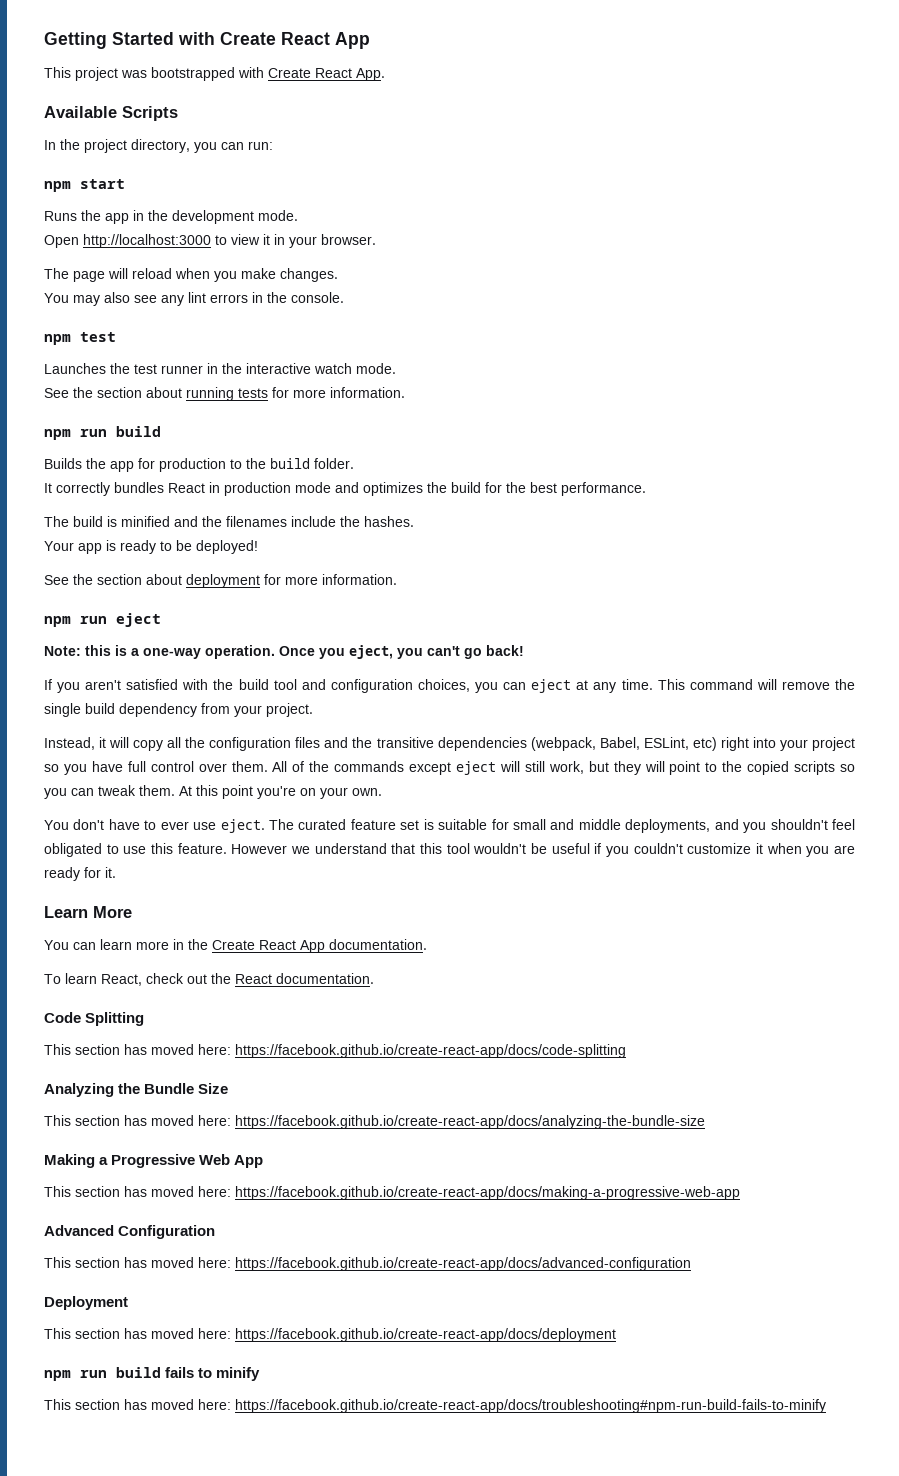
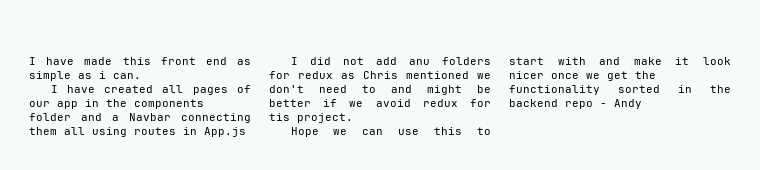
[44,32,370,49] [44,67,385,81] [44,106,178,121] [44,139,273,153] [44,179,125,192] [44,210,298,224] [44,234,376,248] [44,268,338,282] [44,292,344,306] [44,332,116,345] [44,363,396,374] [44,387,405,401] [44,426,161,440] [44,458,354,472] [44,482,646,496] [44,516,414,527] [44,540,258,554] [44,574,397,588] [44,613,161,627] [44,645,524,659] [44,679,855,693] [44,703,313,717] [44,737,856,751] [44,761,855,775] [44,785,382,799] [44,819,856,833] [44,843,855,857] [44,867,116,881] [44,906,132,918] [44,939,427,953] [44,973,374,986] [44,1012,145,1026] [44,1044,626,1058] [44,1083,229,1097] [44,1115,705,1129] [44,1154,264,1168] [44,1186,740,1200] [44,1225,216,1239] [44,1257,691,1271] [44,1296,128,1310] [44,1328,616,1342] [44,1367,261,1381] [44,1399,826,1413] Getting Started with Create React App // This project was bootstrapped with Create React App. // Available Scripts // In the project directory, you can run: // npm start // Runs the app in the development mode. // Open http://localhost:3000 to view it in your browser. // The page will reload when you make changes. // You may also see any lint errors in the console. // npm test // Launches the test runner in the interactive watch mode. // See the section about running tests for more information. // npm run build // Builds the app for production to the build folder. // It correctly bundles React in production mode and optimizes the build for the best performance. // The build is minified and the filenames include the hashes. // Your app is ready to be deployed! // See the section about deployment for more information. // npm run eject // Note: this is a one-way operation. Once you eject, you can't go back! // If you aren't satisfied with the build tool and configuration choices, you can eject at any time. This command will remove the single build dependency from your project. // Instead, it will copy all the configuration files and the transitive dependencies (webpack, Babel, ESLint, etc) right into your project so you have full control over them. All of the commands except eject will still work, but they will point to the copied scripts so you can tweak them. At this point you're on your own. // You don't have to ever use eject. The curated feature set is suitable for small and middle deployments, and you shouldn't feel obligated to use this feature. However we understand that this tool wouldn't be useful if you couldn't customize it when you are ready for it. // Learn More // You can learn more in the Create React App documentation. // To learn React, check out the React documentation. // Code Splitting // This section has moved here: https://facebook.github.io/create-react-app/docs/code-splitting // Analyzing the Bundle Size // This section has moved here: https://facebook.github.io/create-react-app/docs/analyzing-the-bundle-size // Making a Progressive Web App // This section has moved here: https://facebook.github.io/create-react-app/docs/making-a-progressive-web-app // Advanced Configuration // This section has moved here: https://facebook.github.io/create-react-app/docs/advanced-configuration // Deployment // This section has moved here: https://facebook.github.io/create-react-app/docs/deployment // npm run build fails to minify // This section has moved here: https://facebook.github.io/create-react-app/docs/troubleshooting#npm-run-build-fails-to-minify -> [29,57,251,65] [29,71,141,81] [50,85,252,95] [29,99,204,109] [29,113,251,123] [29,127,246,137] [290,57,491,65] [269,71,491,79] [269,85,491,95] [269,99,491,107] [269,113,353,123] [290,127,491,137] [509,57,731,65] [509,71,656,81] [509,85,731,95] [509,99,642,109] I have made this front end as simple as i can. // I have created all pages of our app in the components folder and a Navbar connecting them all using routes in App.js // I did not add anu folders for redux as Chris mentioned we don't need to and might be better if we avoid redux for tis project. // Hope we can use this to start with and make it look nicer once we get the functionality sorted in the backend repo - Andy

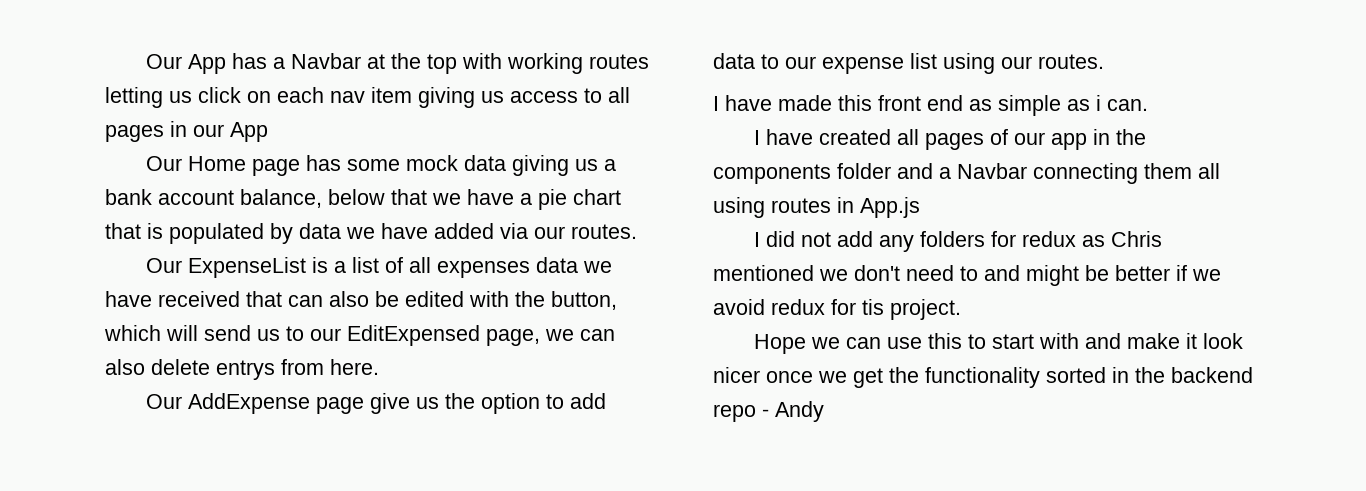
(29, 61) none -> [146,53,650,74] [105,87,630,108] [105,121,268,142] [146,155,617,176] [105,189,621,210] [105,223,637,244] [146,257,613,278] [105,291,617,310] [104,325,615,346] [105,359,379,380] [146,393,607,414] [713,53,1104,74] Our App has a Navbar at the top with working routes letting us click on each nav item giving us access to all pages in our App // Our Home page has some mock data giving us a bank account balance, below that we have a pie chart that is populated by data we have added via our routes. // Our ExpenseList is a list of all expenses data we have received that can also be edited with the button, which will send us to our EditExpensed page, we can also delete entrys from here. // Our AddExpense page give us the option to add data to our expense list using our routes. //
[408,59,430,65] anu -> [879,235,915,252] any

